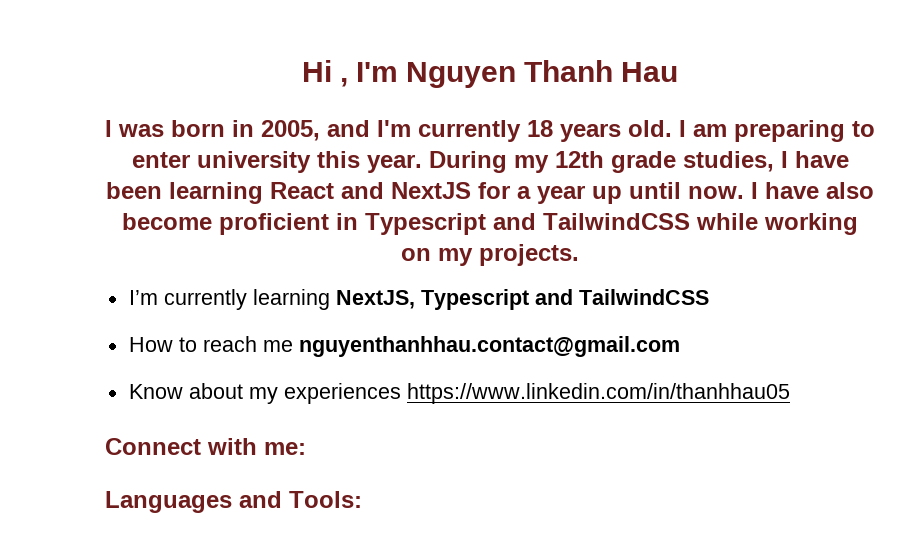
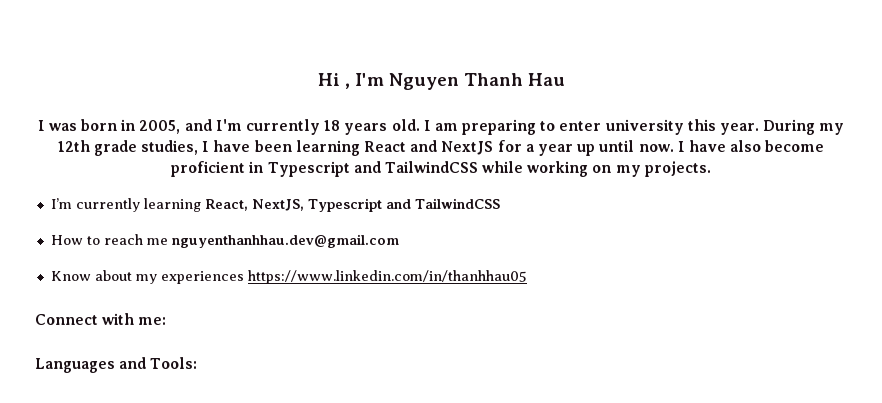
(330, 299) none -> [204,199,248,211] React,
[298,336,680,357] nguyenthanhhau.contact@gmail.com -> [171,234,399,248] nguyenthanhhau.dev@gmail.com

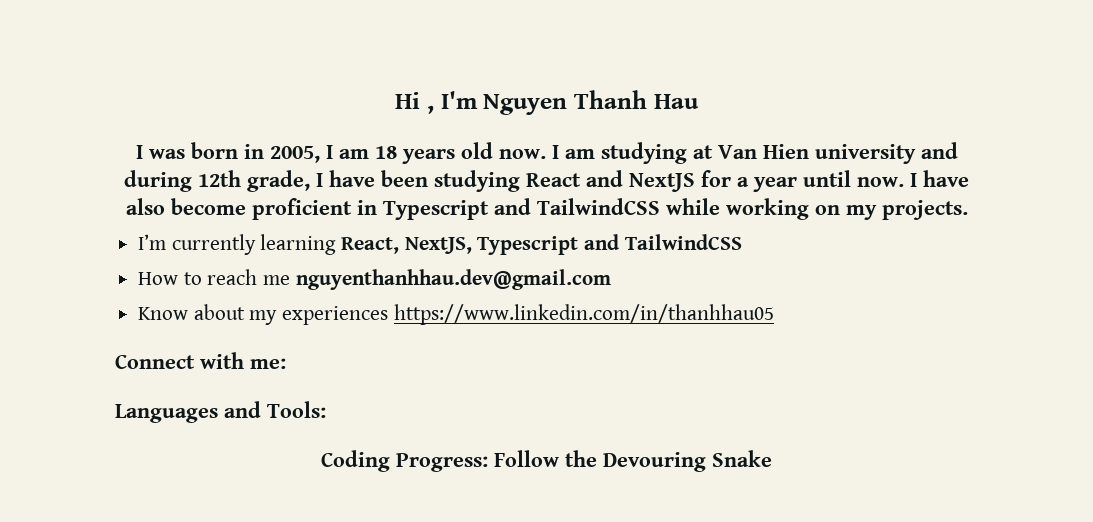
[184,119,845,135] [57,140,199,156] and I'm currently 18 years old. I am preparing to enter university this year. During my 12th grade studies, -> [325,142,958,164] [124,170,310,192] I am 18 years old now. I am studying at Van Hien university and during 12th grade,
[295,140,360,156] learning -> [434,170,520,192] studying
[577,144,596,156] up -> (797, 184) none
(198, 363) none -> [321,450,772,472] // Coding Progress: Follow the Devouring Snake

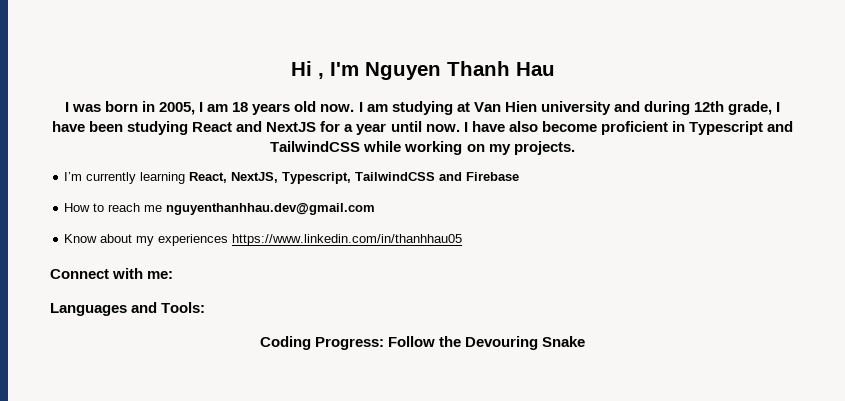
[477,234,742,255] Typescript and TailwindCSS -> [282,172,520,184] Typescript, TailwindCSS and Firebase

